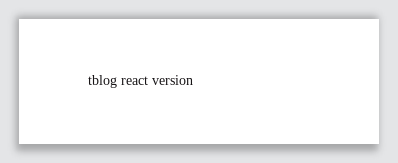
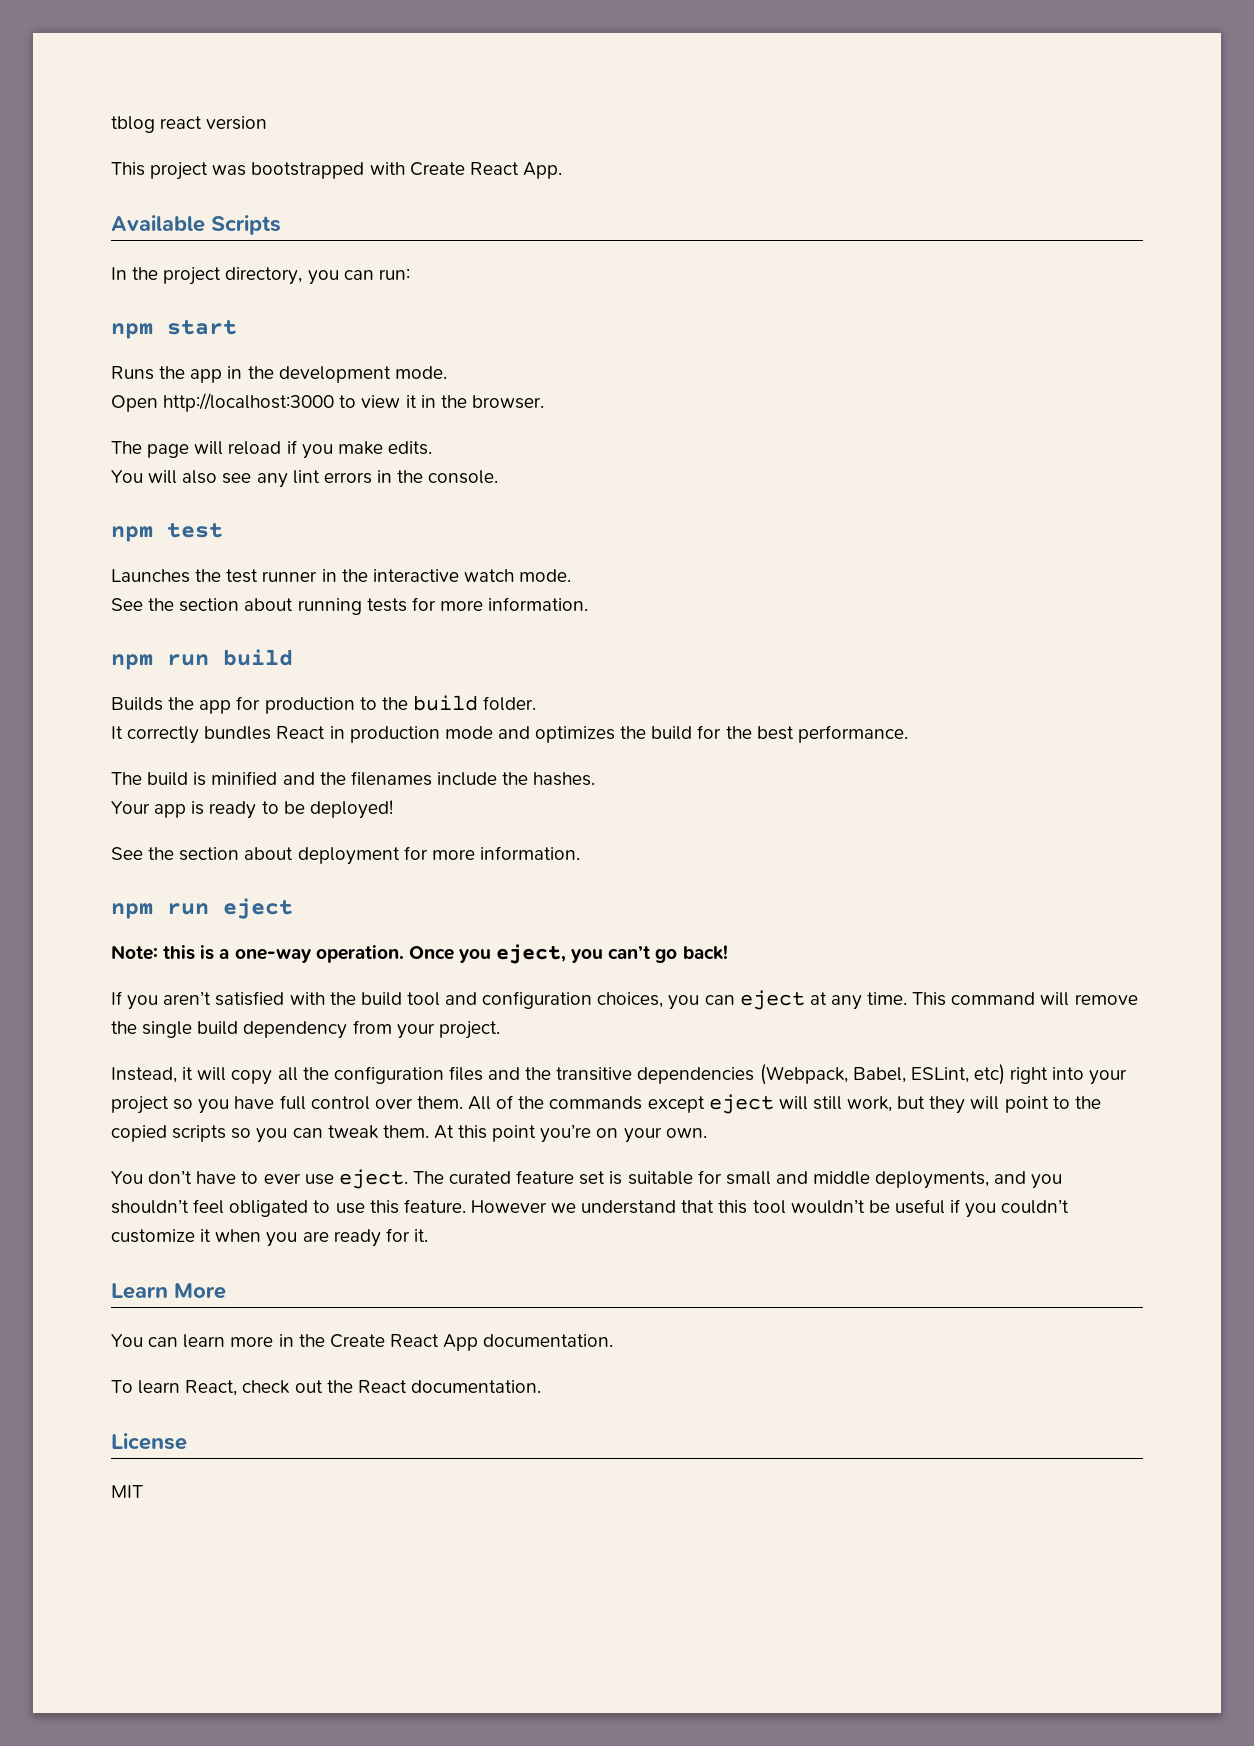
(193, 80) none -> [111,162,562,180] [111,215,281,235] [111,267,410,285] [111,320,237,339] [111,366,447,383] [111,393,544,412] [111,440,432,459] [111,470,499,488] [111,523,223,542] [111,569,572,583] [111,597,589,615] [111,649,293,670] [111,695,537,714] [111,725,908,744] [111,771,596,786] [111,800,393,819] [111,846,580,865] [111,898,293,919] [111,944,728,964] [111,990,1138,1010] [111,1020,500,1039] [111,1064,1128,1085] [111,1094,1101,1114] [111,1124,707,1143] [111,1169,1063,1189] [111,1199,1070,1218] [111,1228,428,1247] [111,1283,226,1299] [111,1334,614,1351] [111,1380,541,1396] [111,1433,187,1450] [111,1485,143,1498] // This project was bootstrapped with Create React App. // Available Scripts // In the project directory, you can run: // npm start // Runs the app in the development mode. // Open http://localhost:3000 to view it in the browser. // The page will reload if you make edits. // You will also see any lint errors in the console. // npm test // Launches the test runner in the interactive watch mode. // See the section about running tests for more information. // npm run build // Builds the app for production to the build folder. // It correctly bundles React in production mode and optimizes the build for the best performance. // The build is minified and the filenames include the hashes. // Your app is ready to be deployed! // See the section about deployment for more information. // npm run eject // Note: this is a one-way operation. Once you eject, you can’t go back! // If you aren’t satisfied with the build tool and configuration choices, you can eject at any time. This command will remove the single build dependency from your project. // Instead, it will copy all the configuration files and the transitive dependencies (Webpack, Babel, ESLint, etc) right into your project so you have full control over them. All of the commands except eject will still work, but they will point to the copied scripts so you can tweak them. At this point you’re on your own. // You don’t have to ever use eject. The curated feature set is suitable for small and middle deployments, and you shouldn’t feel obligated to use this feature. However we understand that this tool wouldn’t be useful if you couldn’t customize it when you are ready for it. // Learn More // You can learn more in the Create React App documentation. // To learn React, check out the React documentation. // License // MIT

